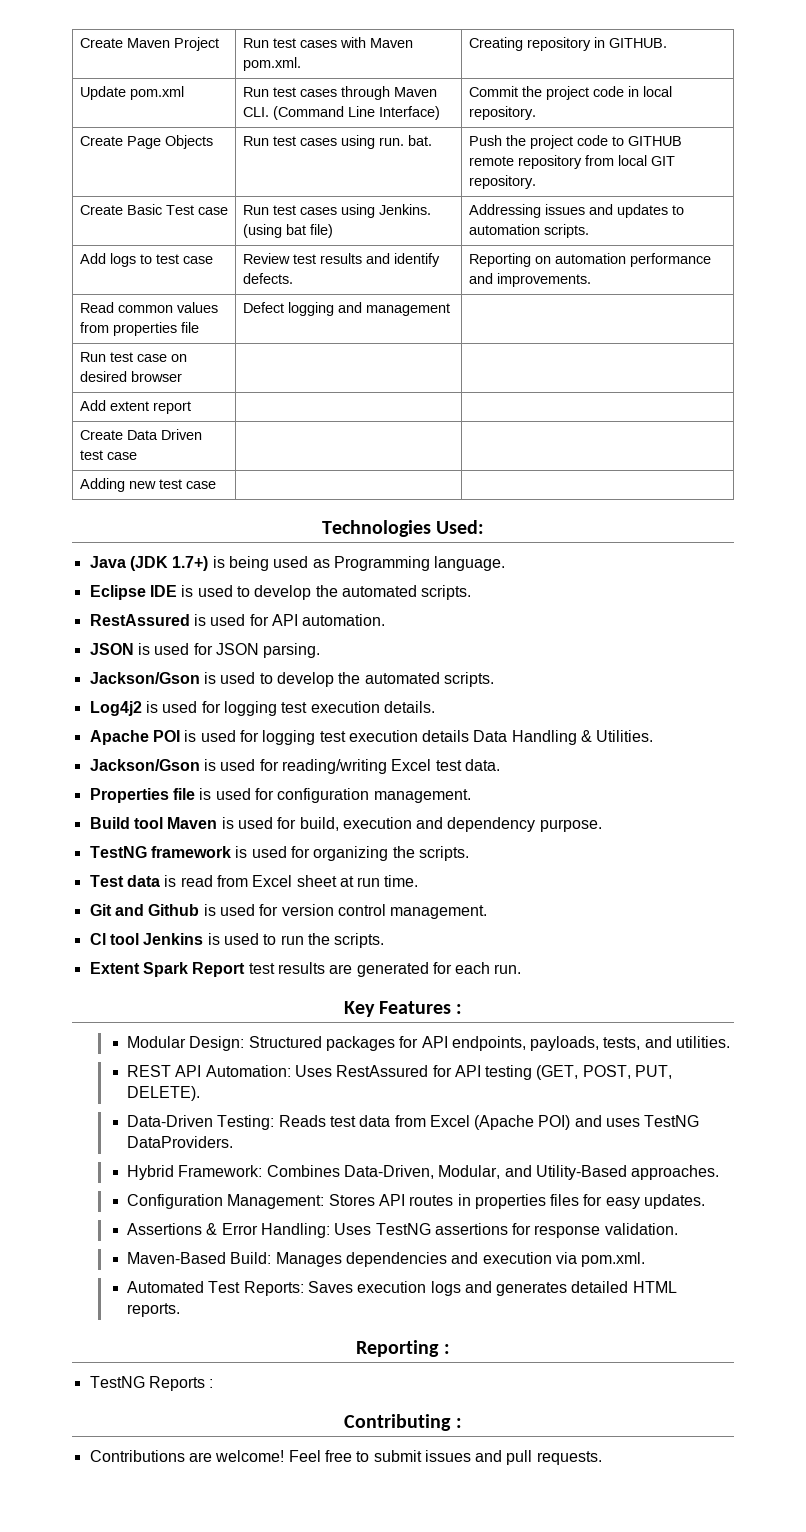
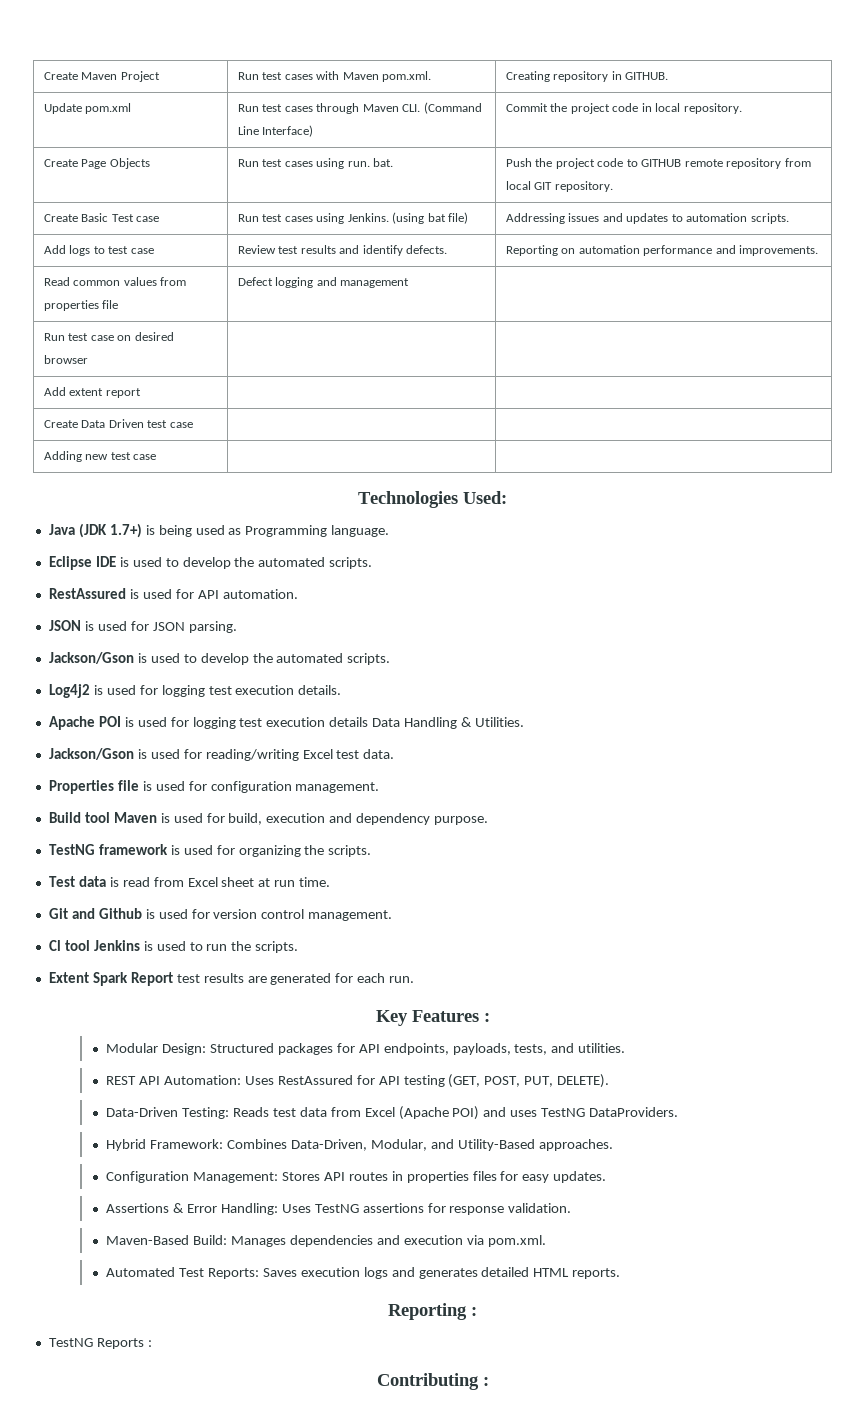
[89,1450,602,1465] // Contributions are welcome! Feel free to submit issues and pull requests. -> (489, 1381) none

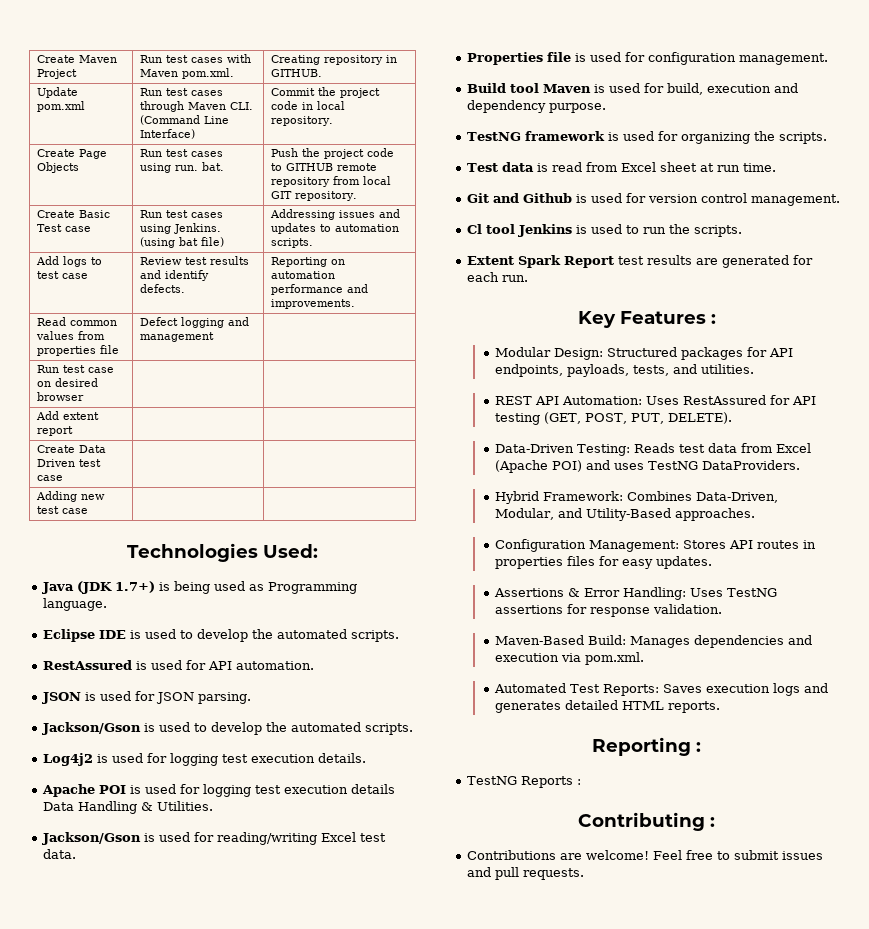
(489, 1381) none -> [466,850,823,860] [466,867,584,880] // Contributions are welcome! Feel free to submit issues and pull requests.

